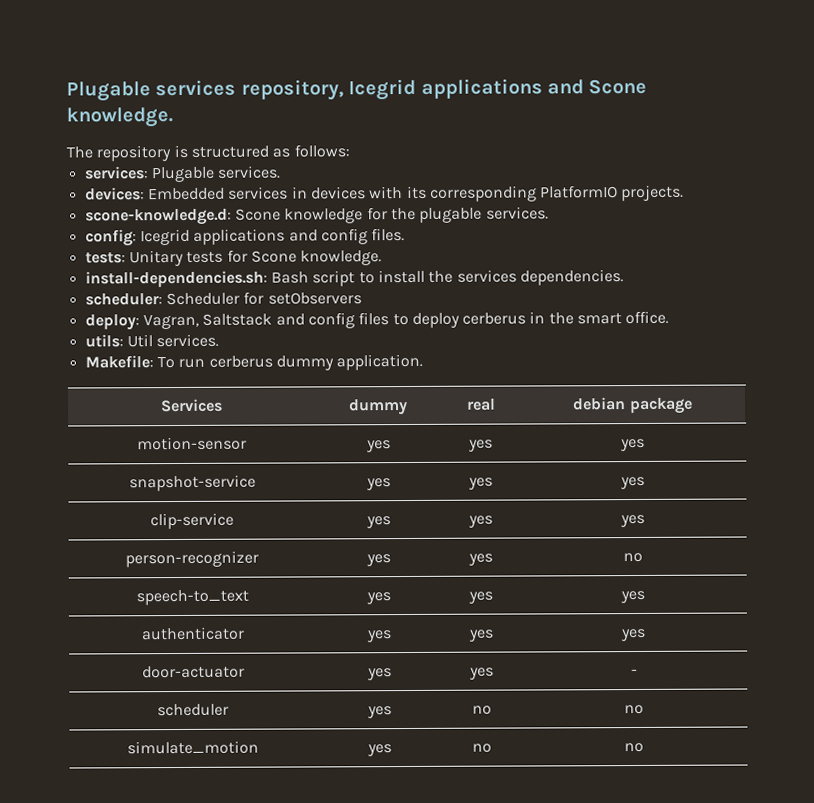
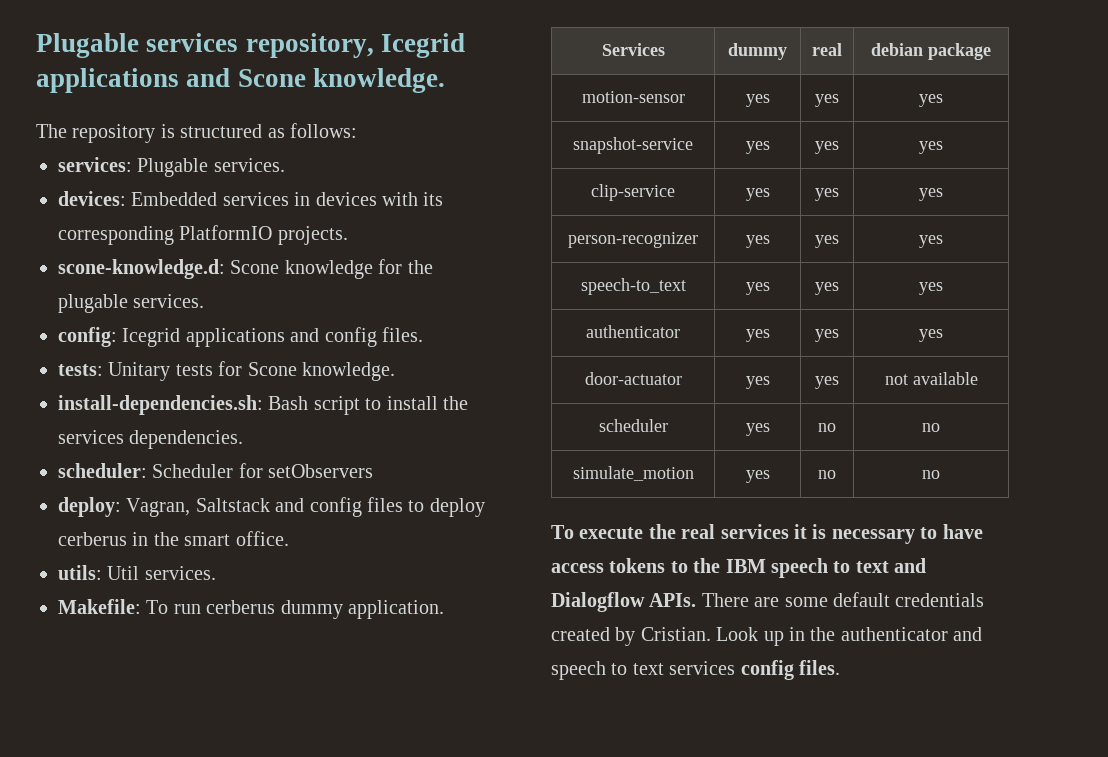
[623,552,643,563] no -> [919,235,943,248] yes
[630,668,638,676] - -> [884,372,978,385] not available
(644, 747) none -> [551,524,983,544] [551,558,927,578] [551,592,985,612] [551,627,983,646] [551,660,840,680] // To execute the real services it is necessary to have access tokens to the IBM speech to text and Dialogflow APIs. There are some default credentials created by Cristian. Look up in the authenticator and speech to text services config files.

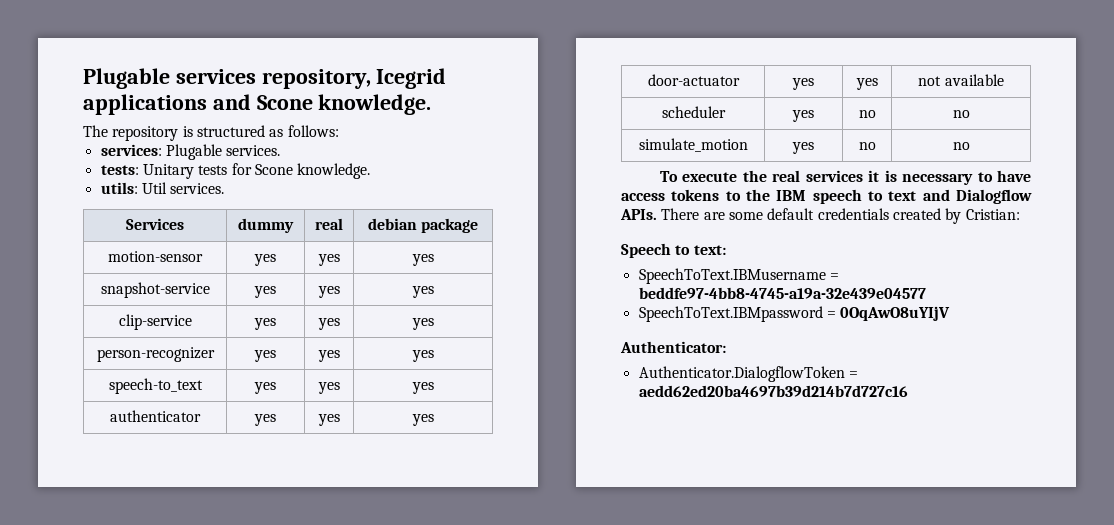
[58,191,444,206] [58,225,348,245] [58,259,433,279] [58,294,205,313] [58,327,423,347] // devices: Embedded services in devices with its corresponding PlatformIO projects. // scone-knowledge.d: Scone knowledge for the plugable services. // config: Icegrid applications and config files. -> (281, 150) none
[58,395,468,415] [58,430,244,449] [58,463,374,478] [58,497,485,517] [58,531,289,546] [58,565,216,580] [58,599,444,619] install-dependencies.sh: Bash script to install the services dependencies. // scheduler: Scheduler for setObservers // deploy: Vagran, Saltstack and config files to deploy cerberus in the smart office. // utils: Util services. // Makefile: To run cerberus dummy application. -> [100,182,225,194] utils: Util services.
[640,627,983,646] [551,660,840,680] Cristian. Look up in the authenticator and speech to text services config files. -> [965,209,1020,220] [621,243,726,258] [638,268,839,284] [638,287,926,299] [638,306,951,322] [620,341,726,353] [638,366,858,382] [638,385,908,397] Cristian: // Speech to text: // SpeechToText.IBMusername = beddfe97-4bb8-4745-a19a-32e439e04577 // SpeechToText.IBMpassword = 0OqAwO8uYIjV // Authenticator: // Authenticator.DialogflowToken = aedd62ed20ba4697b39d214b7d727c16

